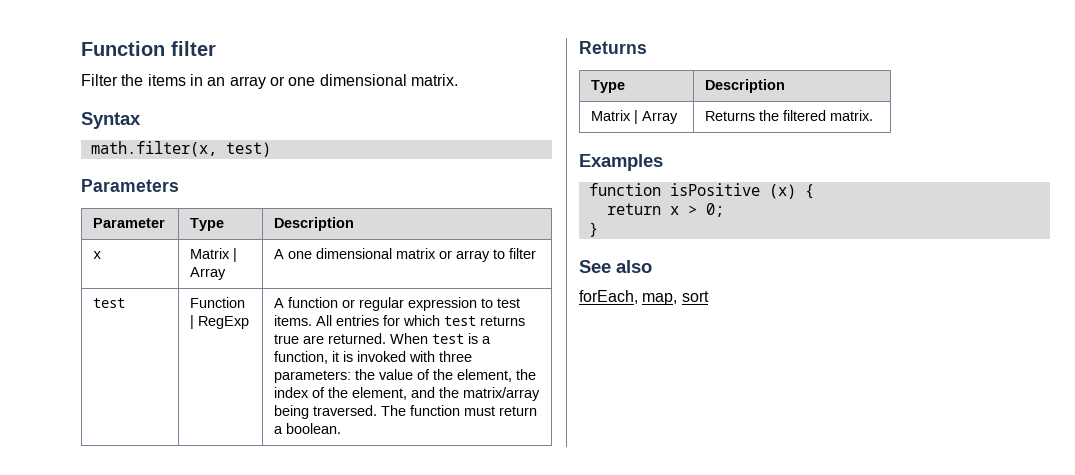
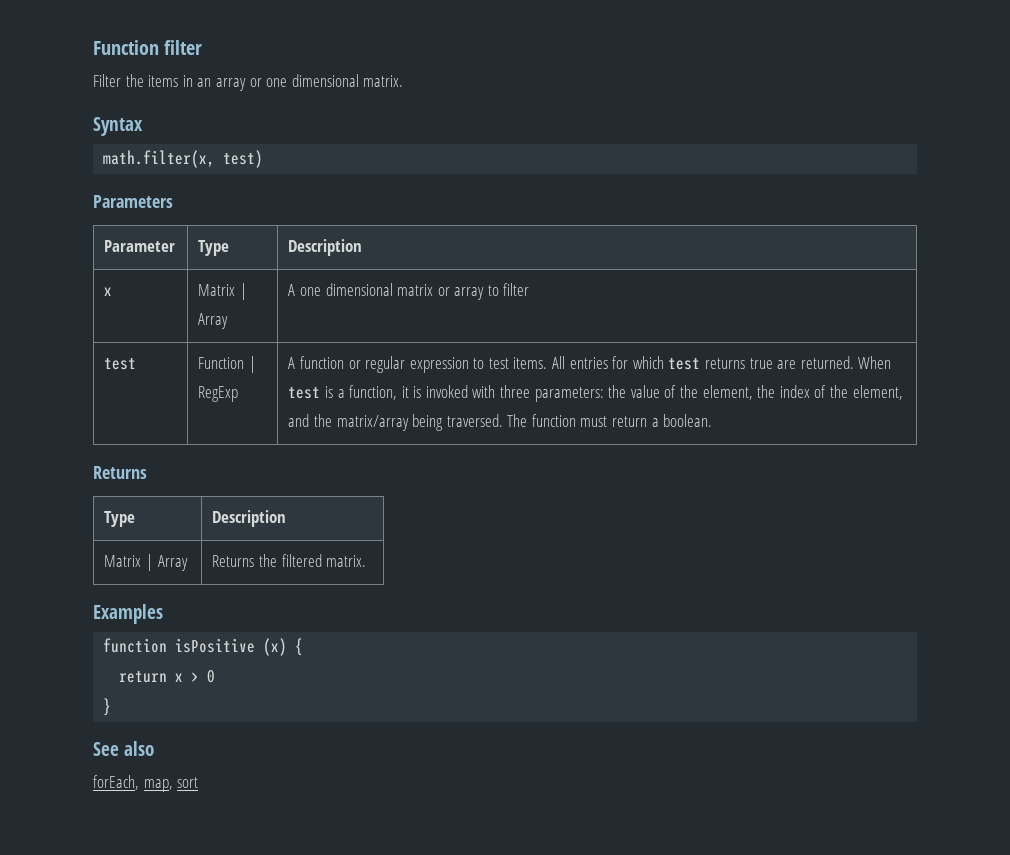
[705,203,724,217] 0; -> [207,670,216,683] 0

